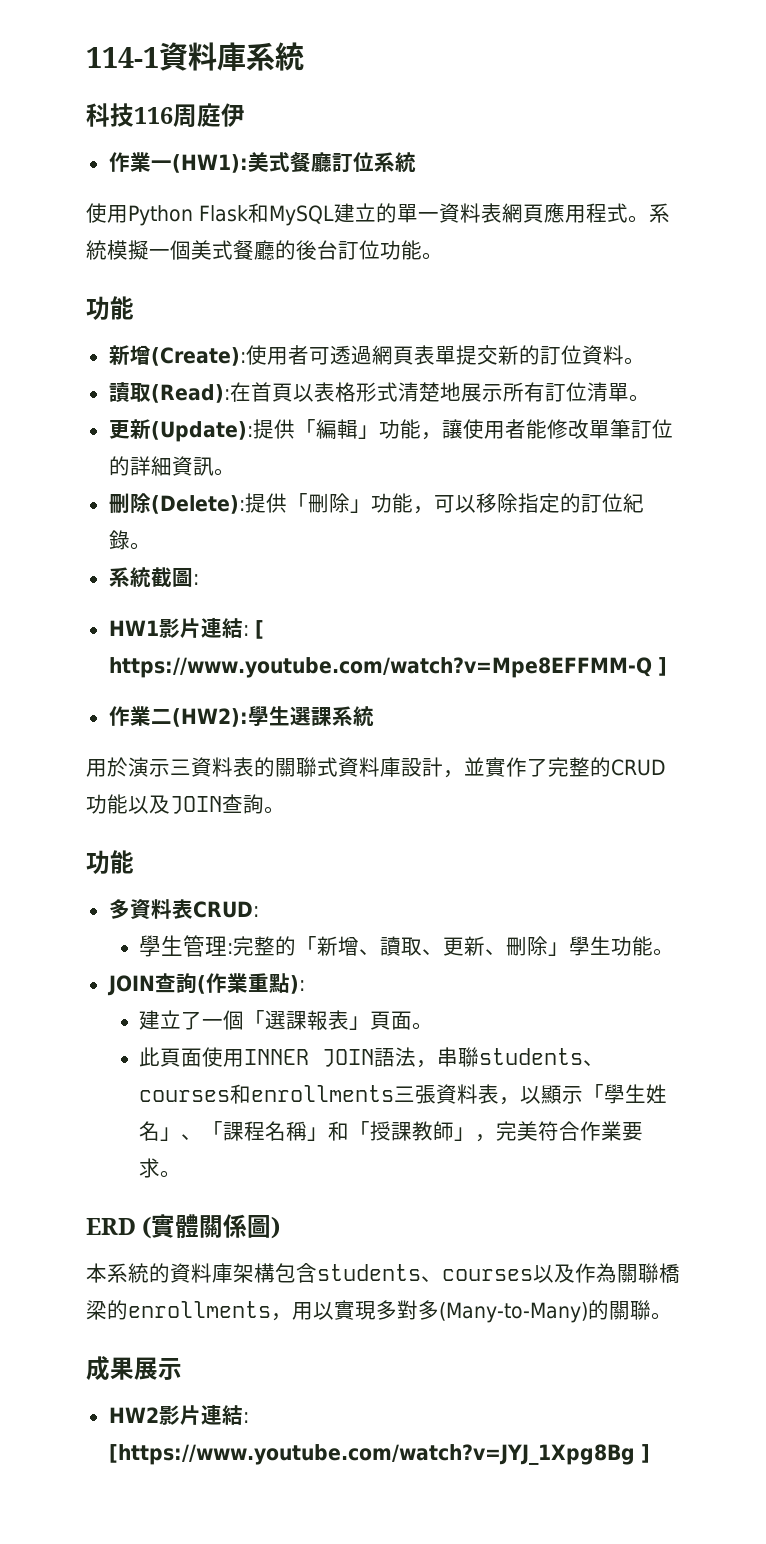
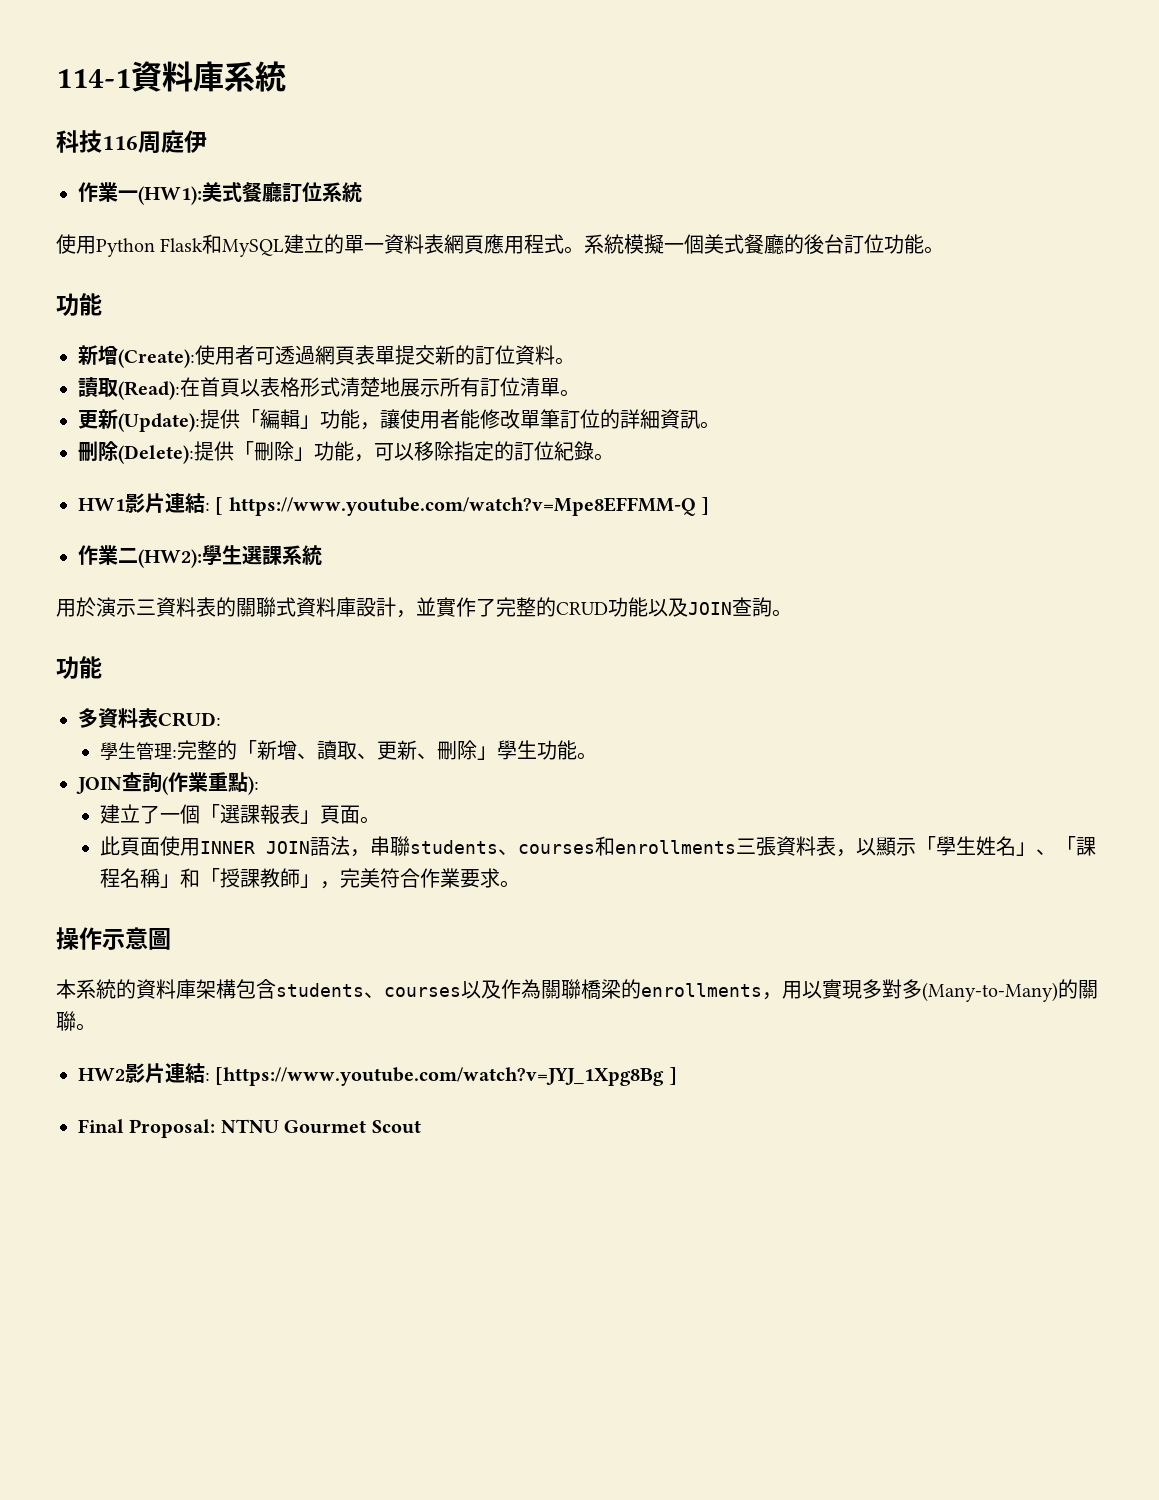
[108,567,199,588] // 系統截圖: -> (614, 457) none
[86,1214,281,1239] ERD (實體關係圖) -> [56,927,171,950] 操作示意圖
[86,1356,182,1381] // 成果展示 -> (96, 1027) none
(650, 1453) none -> [78,1119,421,1138] // Final Proposal: NTNU Gourmet Scout

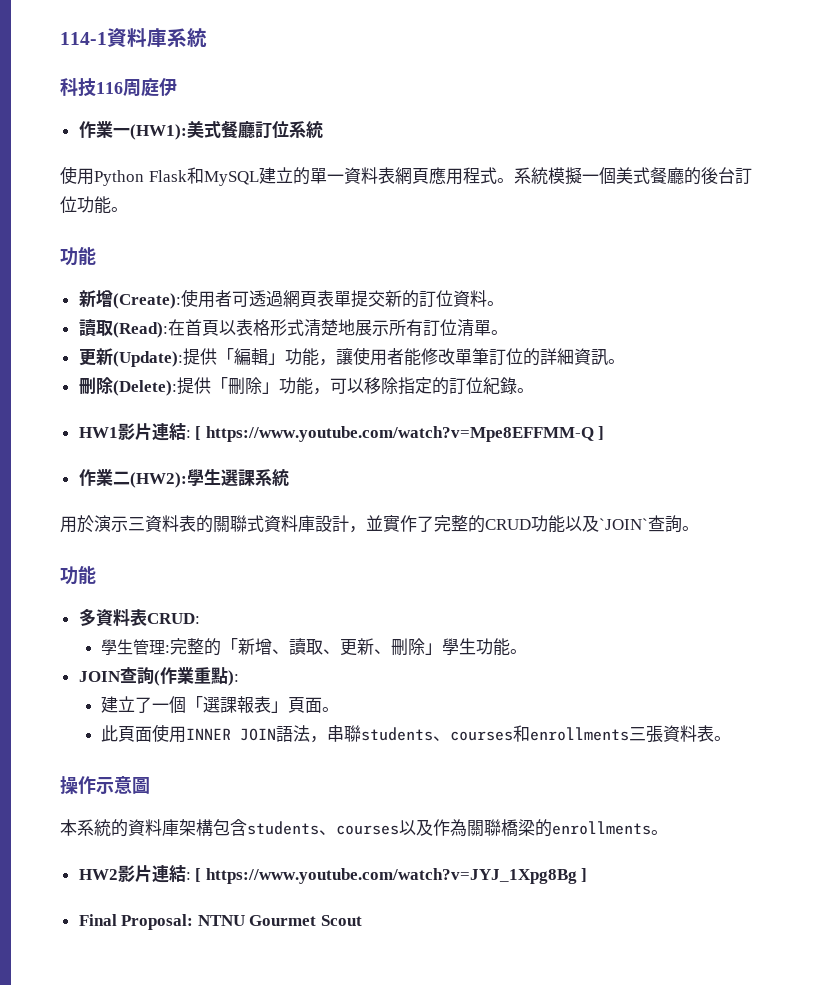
[688,602,732,615] JOIN -> [599,518,648,530] `JOIN`
[836,836,1097,857] [100,868,501,889] ，以顯示「學生姓名」、「課程名稱」和「授課教師」，完美符合作業要求 -> (714, 733) none
[762,979,1098,1002] [56,1011,76,1031] ，用以實現多對多(Many-to-Many)的關聯 -> (651, 828) none
[215,1067,665,1086] [https://www.youtube.com/watch?v=JYJ_1Xpg8Bg -> [195,868,577,884] [ https://www.youtube.com/watch?v=JYJ_1Xpg8Bg

